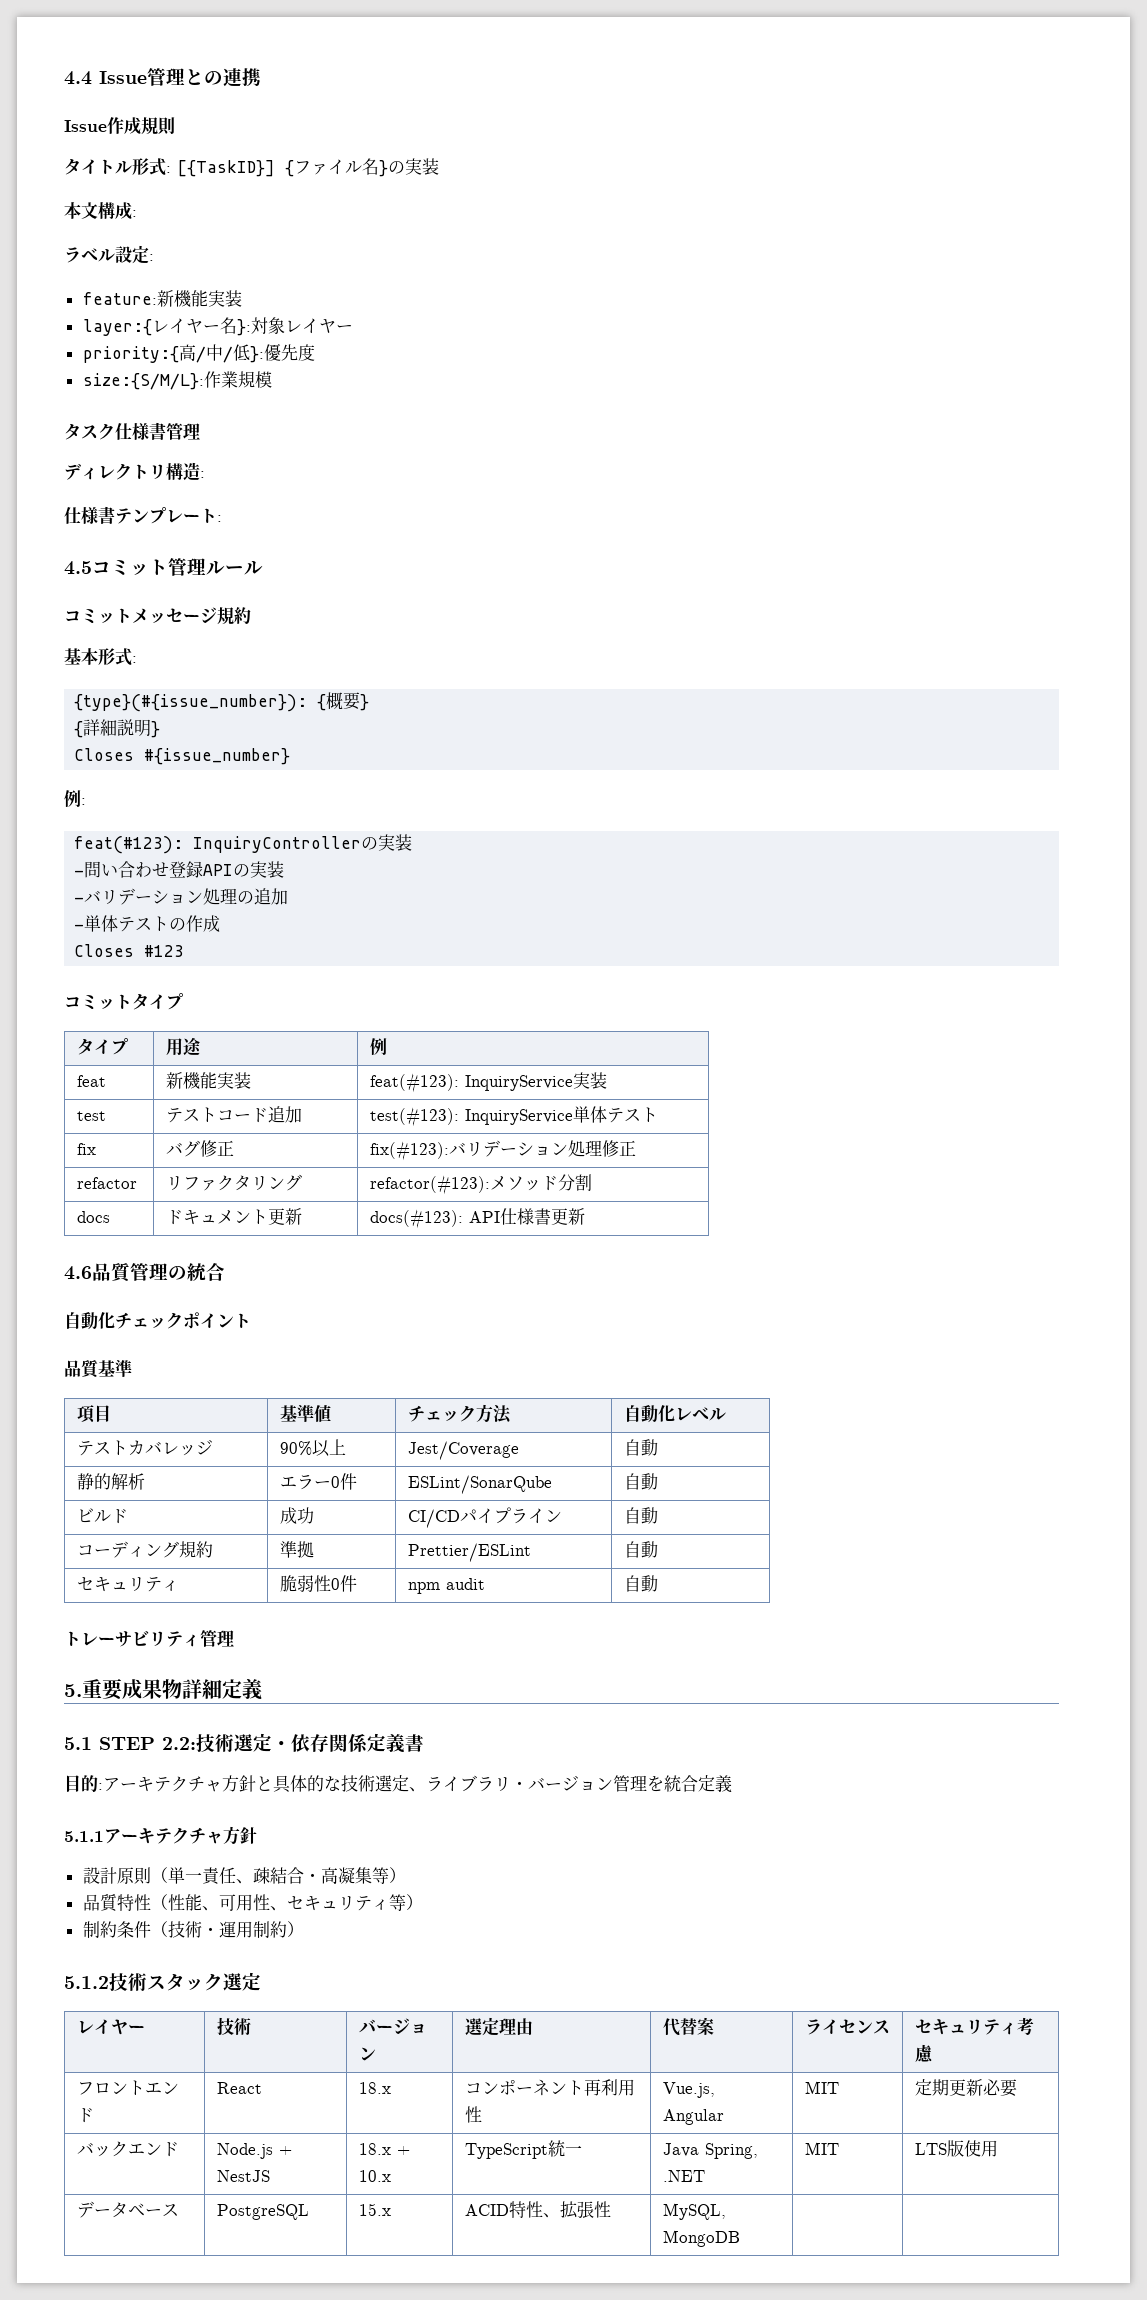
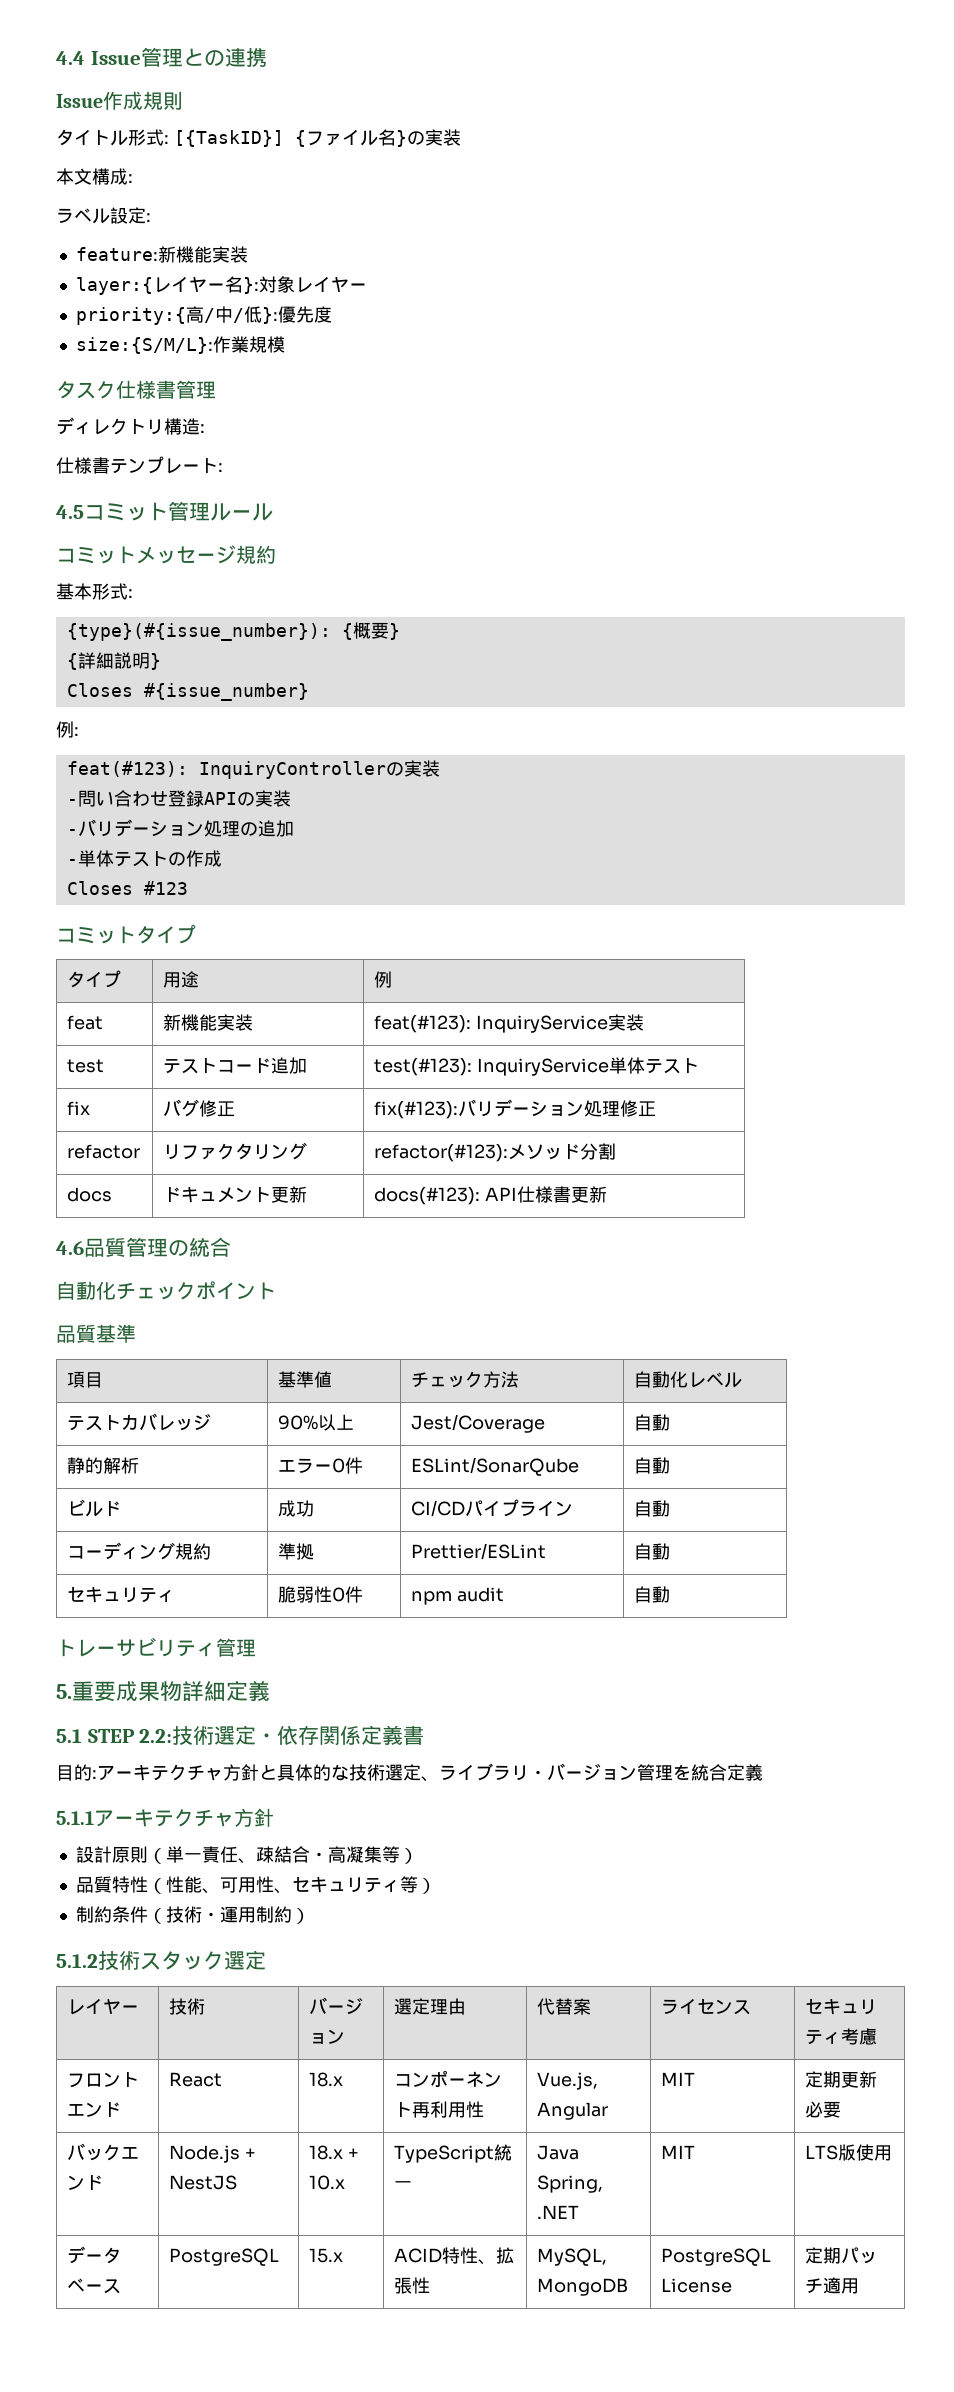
(740, 2238) | -> [661,2248,772,2266] [661,2278,733,2293] [805,2247,878,2264] [805,2277,860,2294] PostgreSQL License | 定期パッチ適用

